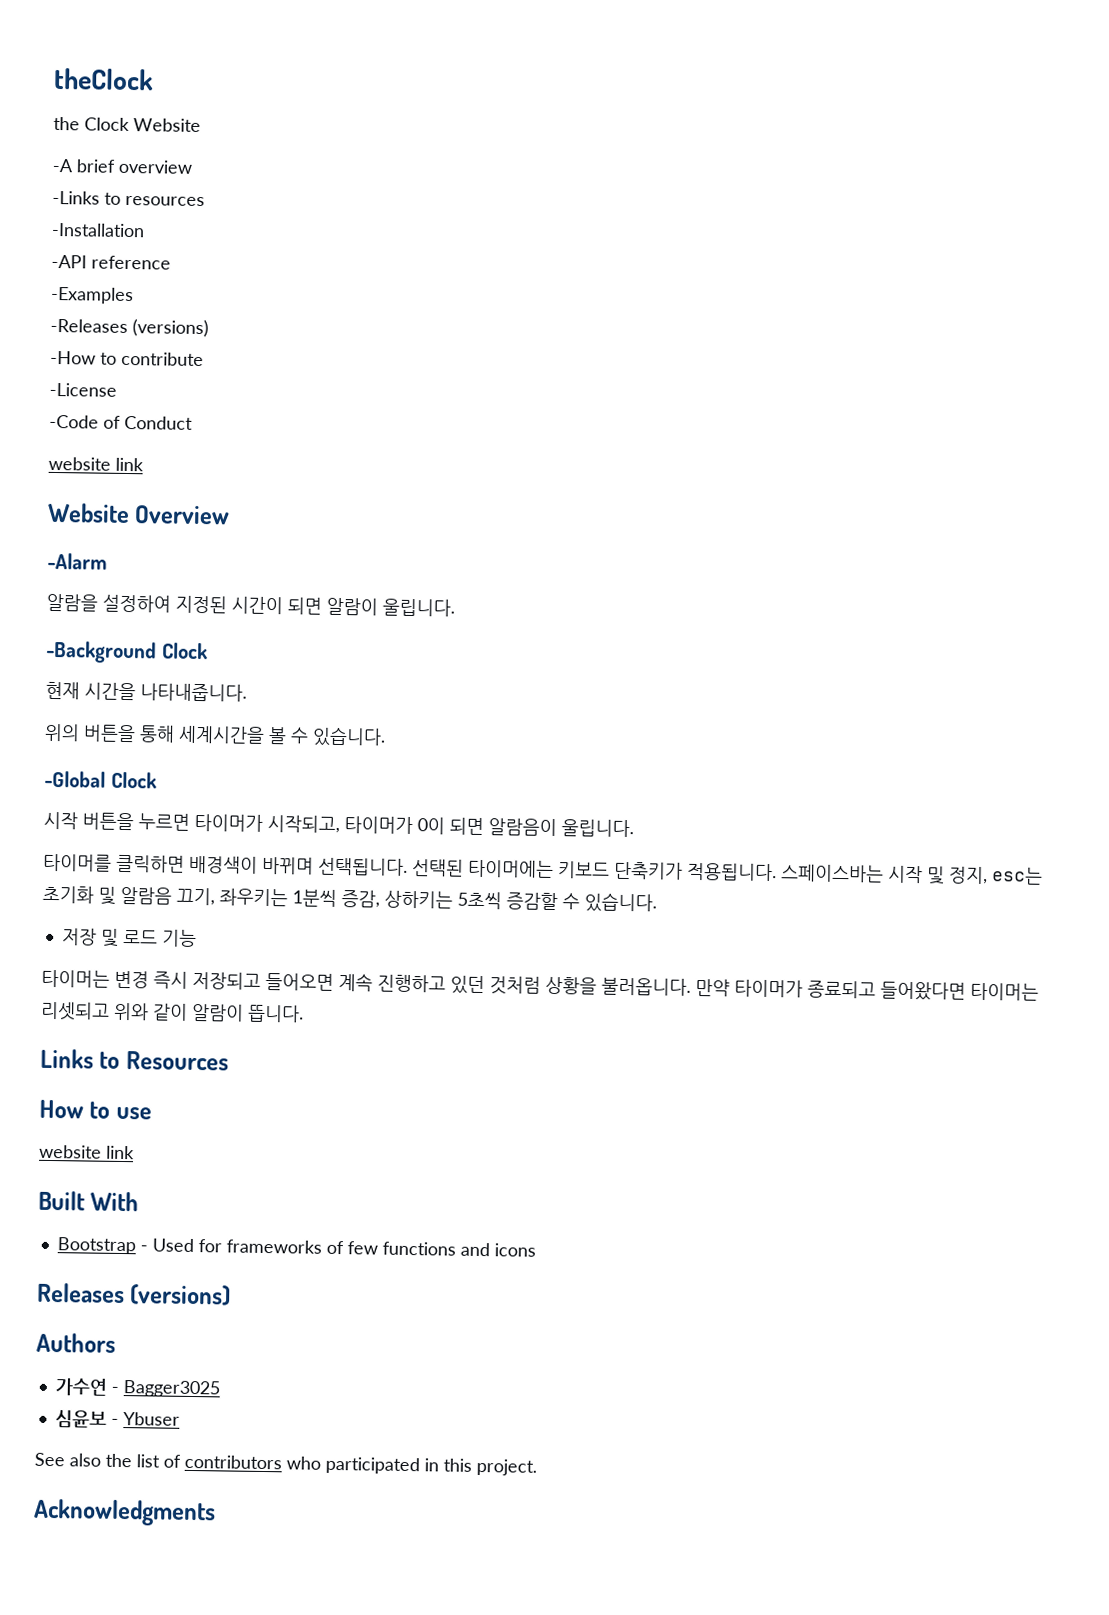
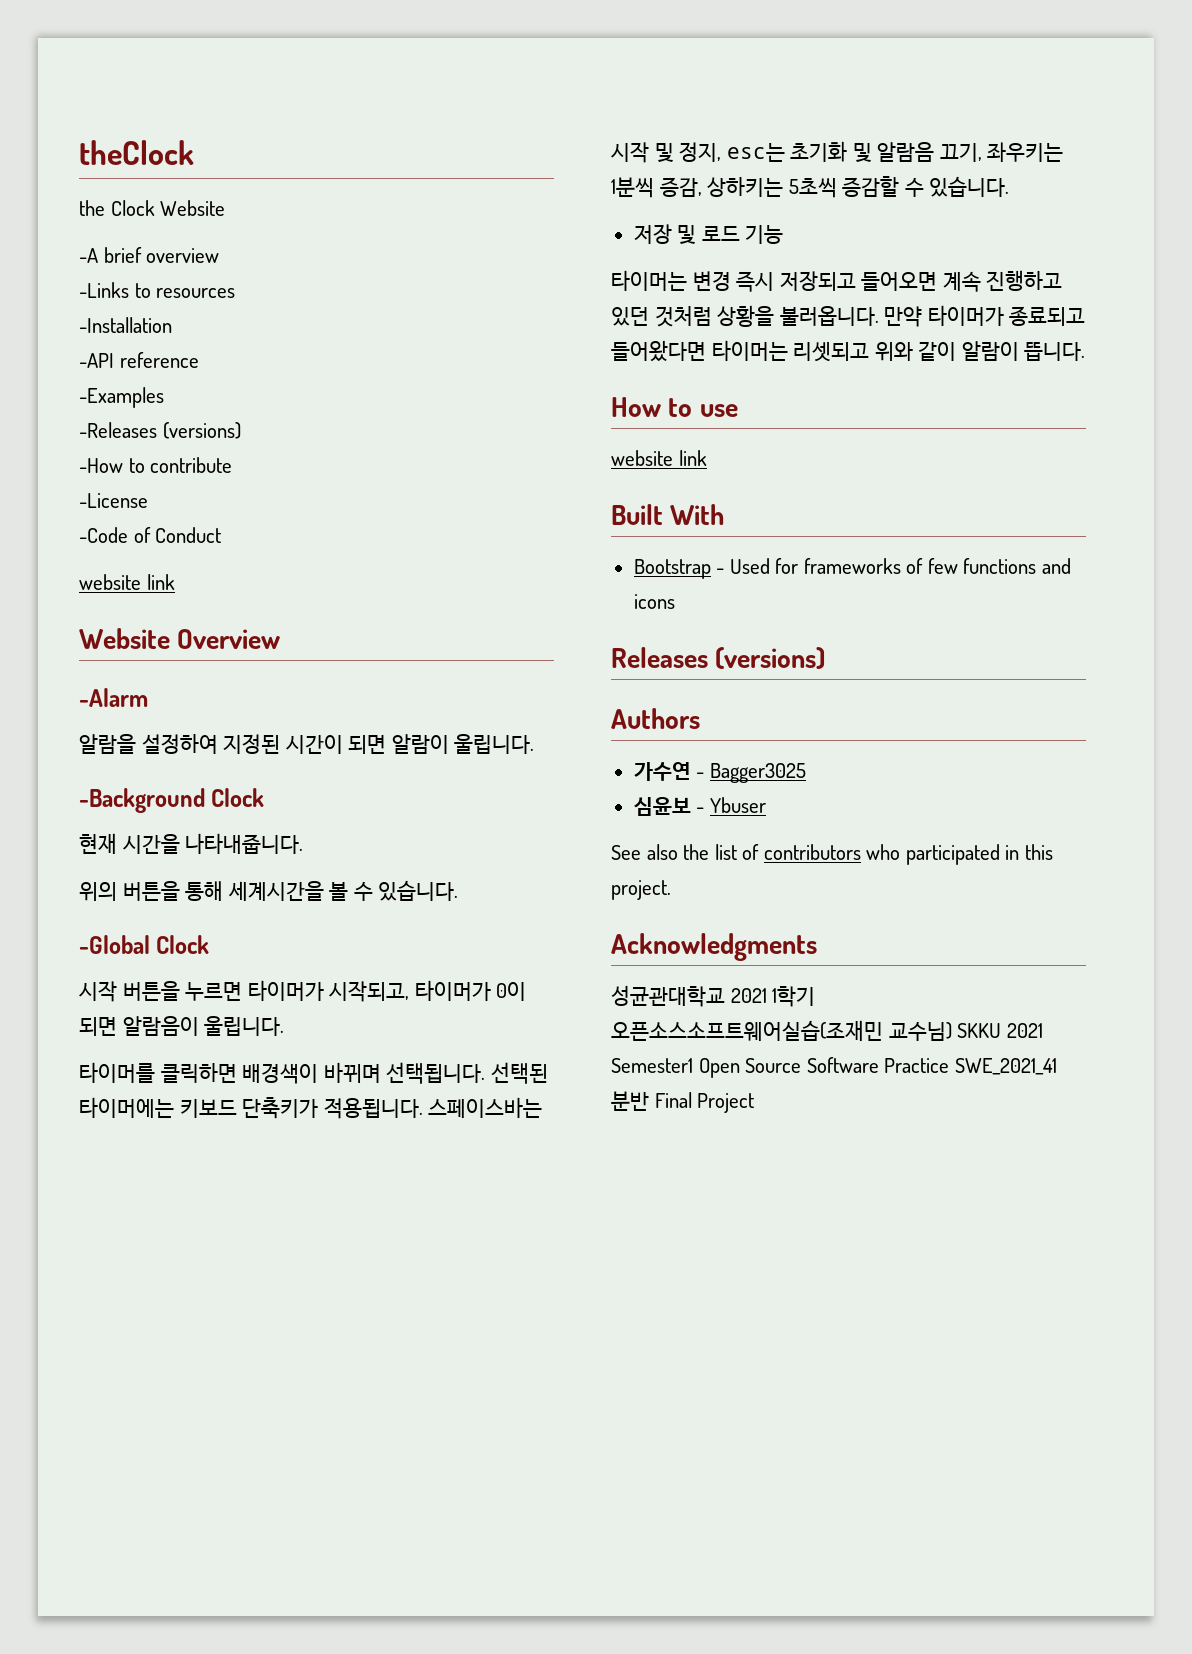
[40,1048,229,1071] // Links to Resources -> (1086, 351) none
(216, 1512) none -> [611,985,816,1007] [611,1020,1043,1041] [611,1057,1057,1078] [611,1091,755,1113] // 성균관대학교 2021 1학기 오픈소스소프트웨어실습(조재민 교수님) SKKU 2021 Semester1 Open Source Software Practice SWE_2021_41 분반 Final Project

